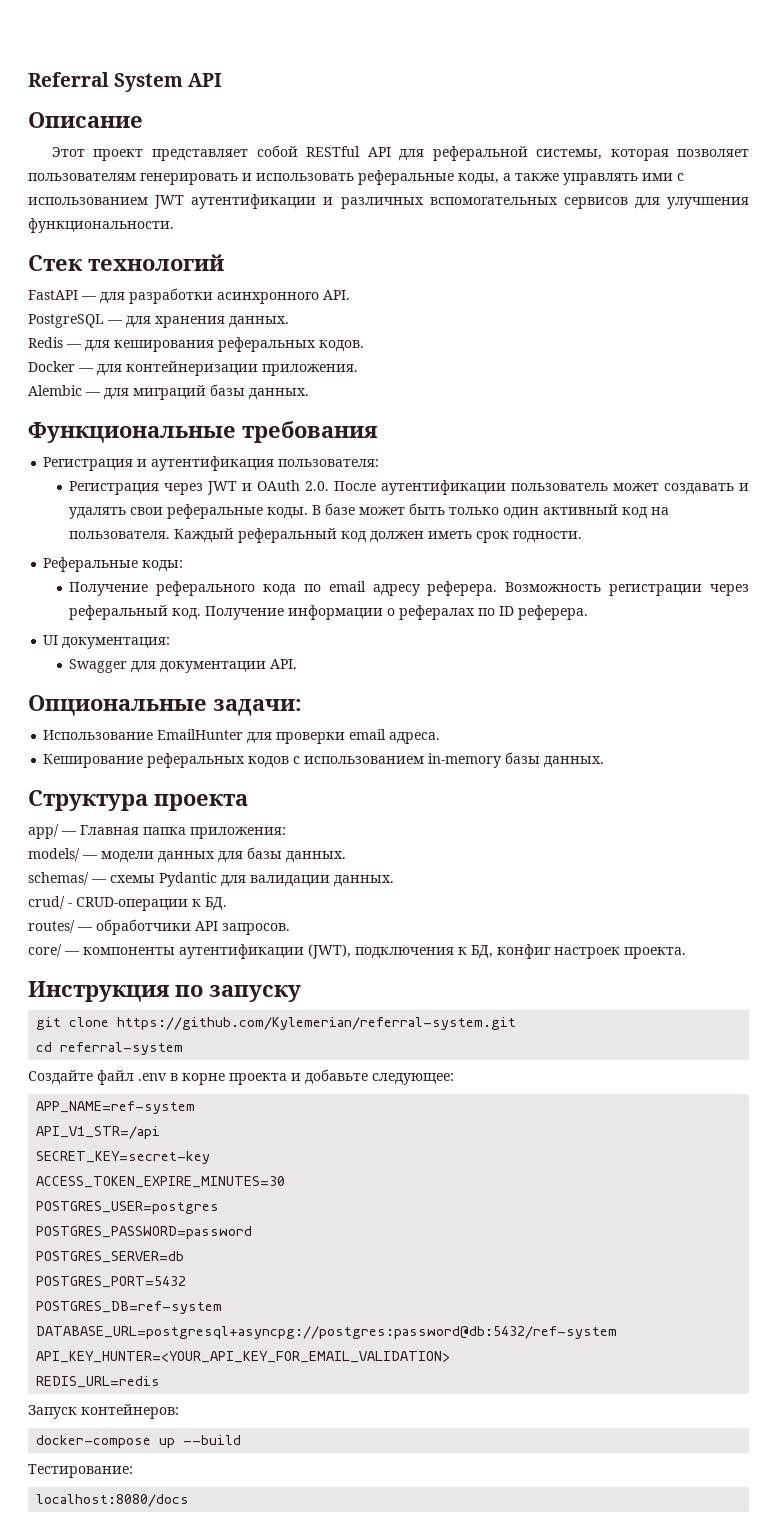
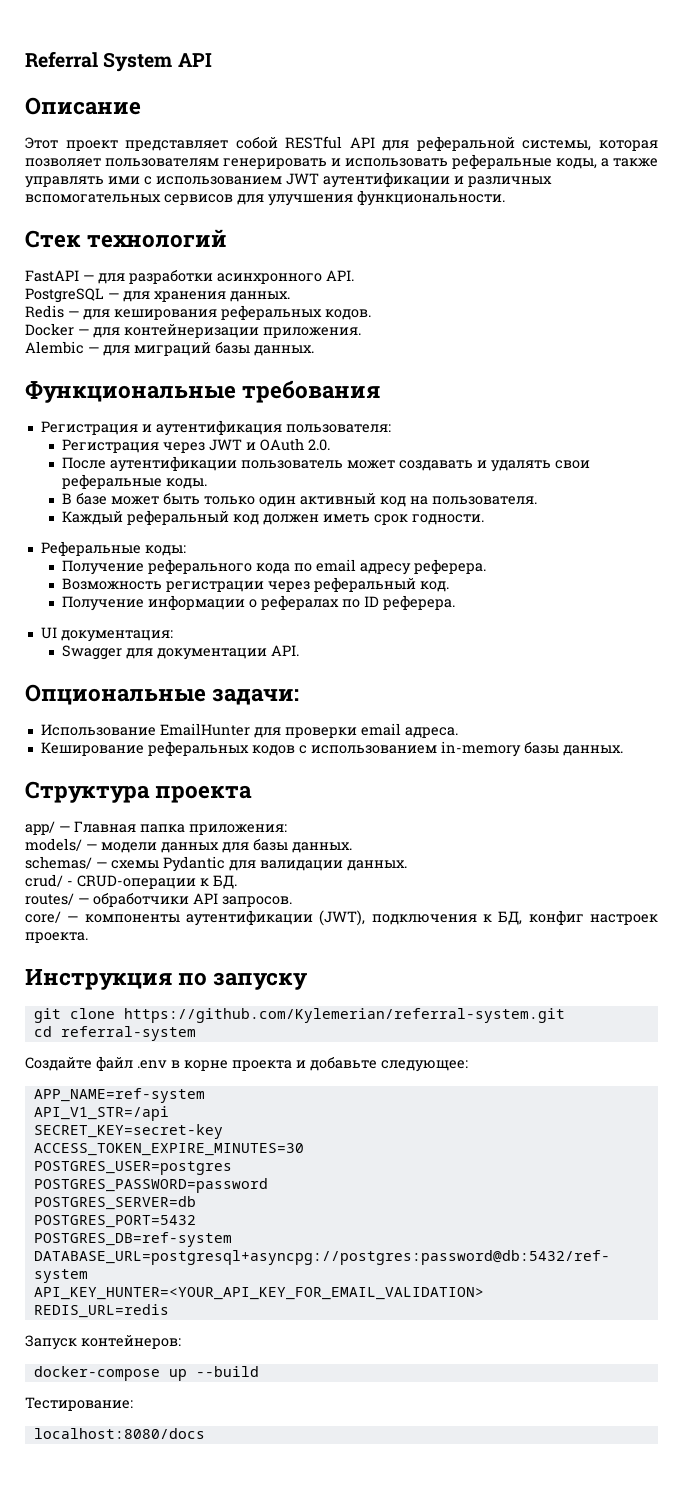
(330, 486) none -> (331, 445) //
(309, 513) none -> (208, 483) //
(171, 535) none -> (538, 500) //
(498, 588) none -> (487, 566) //
(202, 614) none -> (450, 586) //

